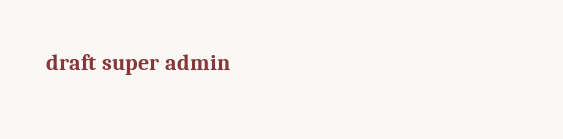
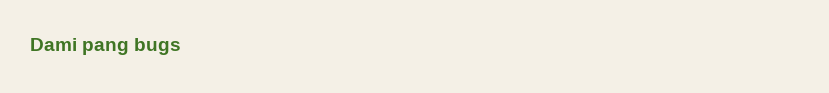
[46,54,230,75] draft super admin -> [30,38,182,55] Dami pang bugs

